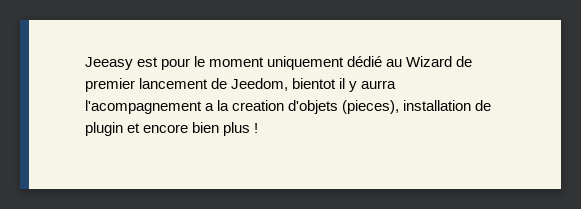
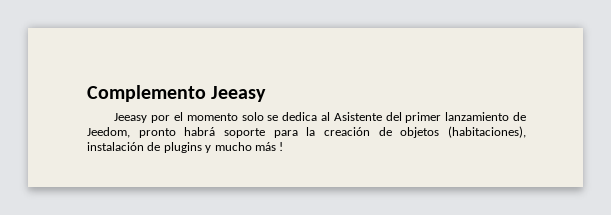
[85,56,473,70] [85,78,397,92] [85,100,492,114] [85,122,251,136] Jeeasy est pour le moment uniquement dédié au Wizard de premier lancement de Jeedom, bientot il y aurra l'acompagnement a la creation d'objets (pieces), installation de plugin et encore bien plus -> [87,85,267,102] [114,112,526,123] [87,126,526,138] [87,142,276,153] Complemento Jeeasy // Jeeasy por el momento solo se dedica al Asistente del primer lanzamiento de Jeedom, pronto habrá soporte para la creación de objetos (habitaciones), instalación de plugins y mucho más

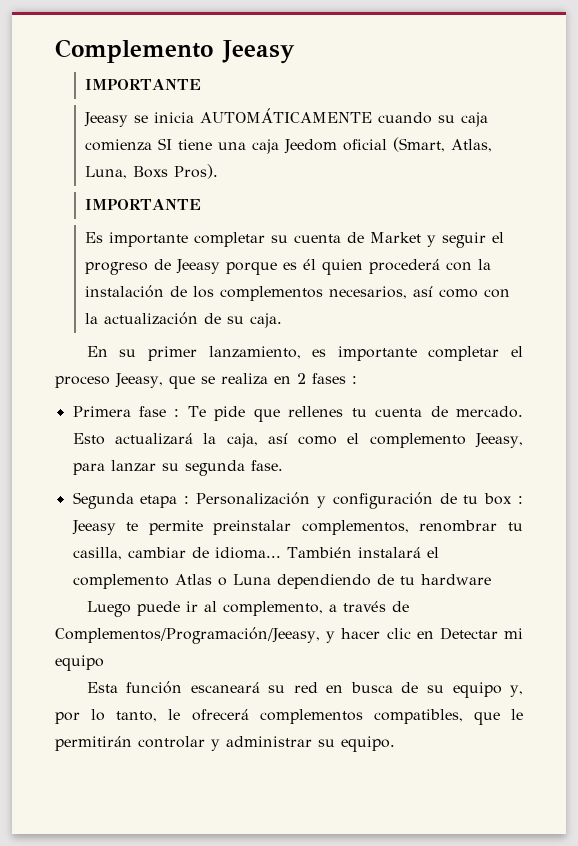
[114,112,526,123] [87,126,526,138] [87,142,284,153] // Jeeasy por el momento solo se dedica al Asistente del primer lanzamiento de Jeedom, pronto habrá soporte para la creación de objetos (habitaciones), instalación de plugins y mucho más ! -> [84,79,201,90] [83,108,488,127] [84,137,492,154] [84,164,218,179] [84,199,201,210] [84,232,504,248] [84,259,491,275] [84,285,510,301] [84,312,282,328] [86,346,523,361] [55,373,357,389] [72,406,523,422] [72,433,524,448] [72,460,283,476] [72,492,523,509] [71,520,523,535] [72,547,439,560] [72,574,491,589] [86,601,409,617] [55,627,523,644] [55,655,104,671] [86,681,524,698] [55,709,523,725] [55,736,395,752] // IMPORTANTE // Jeeasy se inicia AUTOMÁTICAMENTE cuando su caja comienza SI tiene una caja Jeedom oficial (Smart, Atlas, Luna, Boxs Pros). // IMPORTANTE // Es importante completar su cuenta de Market y seguir el progreso de Jeeasy porque es él quien procederá con la instalación de los complementos necesarios, así como con la actualización de su caja. // En su primer lanzamiento, es importante completar el proceso Jeeasy, que se realiza en 2 fases : // Primera fase : Te pide que rellenes tu cuenta de mercado. Esto actualizará la caja, así como el complemento Jeeasy, para lanzar su segunda fase. // Segunda etapa : Personalización y configuración de tu box : Jeeasy te permite preinstalar complementos, renombrar tu casilla, cambiar de idioma... También instalará el complemento Atlas o Luna dependiendo de tu hardware // Luego puede ir al complemento, a través de Complementos/Programación/Jeeasy, y hacer clic en Detectar mi equipo // Esta función escaneará su red en busca de su equipo y, por lo tanto, le ofrecerá complementos compatibles, que le permitirán controlar y administrar su equipo.

